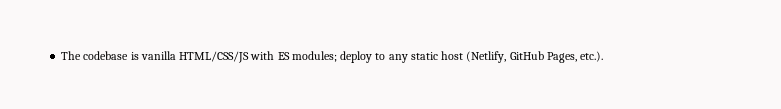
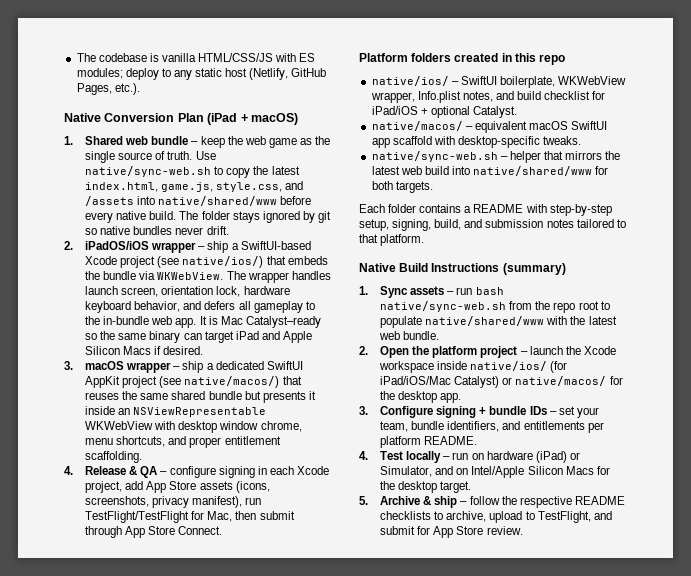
(604, 56) none -> [64,113,298,125] [64,136,331,148] [85,151,216,163] [85,166,300,178] [85,181,304,192] [85,196,312,206] [85,211,331,223] [85,226,229,235] [64,241,311,253] [85,256,328,268] [85,271,331,283] [85,286,290,297] [85,301,315,313] [85,316,321,328] [85,331,312,343] [85,346,204,355] [64,361,303,373] [85,376,302,388] [85,391,316,403] [85,406,267,417] [85,421,302,433] [85,436,281,448] [85,451,143,463] [64,466,329,478] [85,481,270,493] [85,496,262,508] [85,511,295,523] [85,526,223,538] [359,53,566,65] [371,76,627,88] [370,91,606,103] [371,106,517,118] [371,121,608,133] [371,136,582,148] [371,151,621,163] [371,166,609,176] [371,181,433,193] [359,204,612,216] [359,219,626,231] [359,234,425,246] [359,263,566,275] [359,286,504,298] [380,301,610,313] [380,316,617,328] [379,331,440,340] [359,346,616,358] [379,361,568,373] [380,376,623,388] [380,391,462,403] [359,406,599,418] [380,421,604,433] [380,436,478,448] [359,451,580,463] [380,466,610,478] [380,481,472,493] [359,496,625,508] [380,511,612,523] [380,526,523,538] // Native Conversion Plan (iPad + macOS) // 1. Shared web bundle – keep the web game as the single source of truth. Use native/sync-web.sh to copy the latest index.html, game.js, style.css, and /assets into native/shared/www before every native build. The folder stays ignored by git so native bundles never drift. // 2. iPadOS/iOS wrapper – ship a SwiftUI-based Xcode project (see native/ios/) that embeds the bundle via WKWebView. The wrapper handles launch screen, orientation lock, hardware keyboard behavior, and defers all gameplay to the in-bundle web app. It is Mac Catalyst–ready so the same binary can target iPad and Apple Silicon Macs if desired. // 3. macOS wrapper – ship a dedicated SwiftUI AppKit project (see native/macos/) that reuses the same shared bundle but presents it inside an NSViewRepresentable WKWebView with desktop window chrome, menu shortcuts, and proper entitlement scaffolding. // 4. Release & QA – configure signing in each Xcode project, add App Store assets (icons, screenshots, privacy manifest), run TestFlight/TestFlight for Mac, then submit through App Store Connect. // Platform folders created in this repo // native/ios/ – SwiftUI boilerplate, WKWebView wrapper, Info.plist notes, and build checklist for iPad/iOS + optional Catalyst. // native/macos/ – equivalent macOS SwiftUI app scaffold with desktop-specific tweaks. // native/sync-web.sh – helper that mirrors the latest web build into native/shared/www for both targets. // Each folder contains a README with step-by-step setup, signing, build, and submission notes tailored to that platform. // Native Build Instructions (summary) // 1. Sync assets – run bash native/sync-web.sh from the repo root to populate native/shared/www with the latest web bundle. // 2. Open the platform project – launch the Xcode workspace inside native/ios/ (for iPad/iOS/Mac Catalyst) or native/macos/ for the desktop app. // 3. Configure signing + bundle IDs – set your team, bundle identifiers, and entitlements per platform README. // 4. Test locally – run on hardware (iPad) or Simulator, and on Intel/Apple Silicon Macs for the desktop target. // 5. Archive & ship – follow the respective README checklists to archive, upload to TestFlight, and submit for App Store review.

